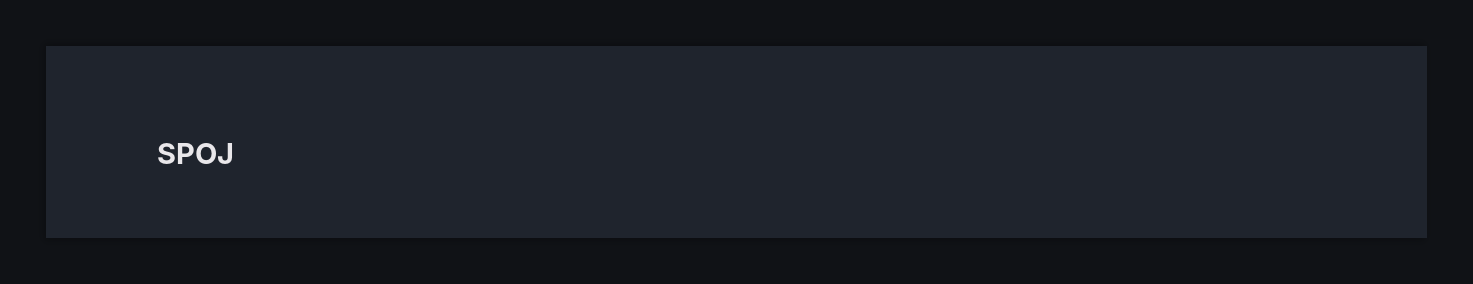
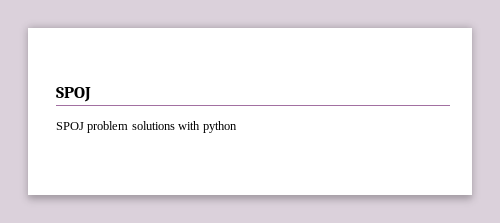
[157,143,234,164] SPOJ -> [56,87,91,102] [56,121,237,133] SPOJ // SPOJ problem solutions with python

